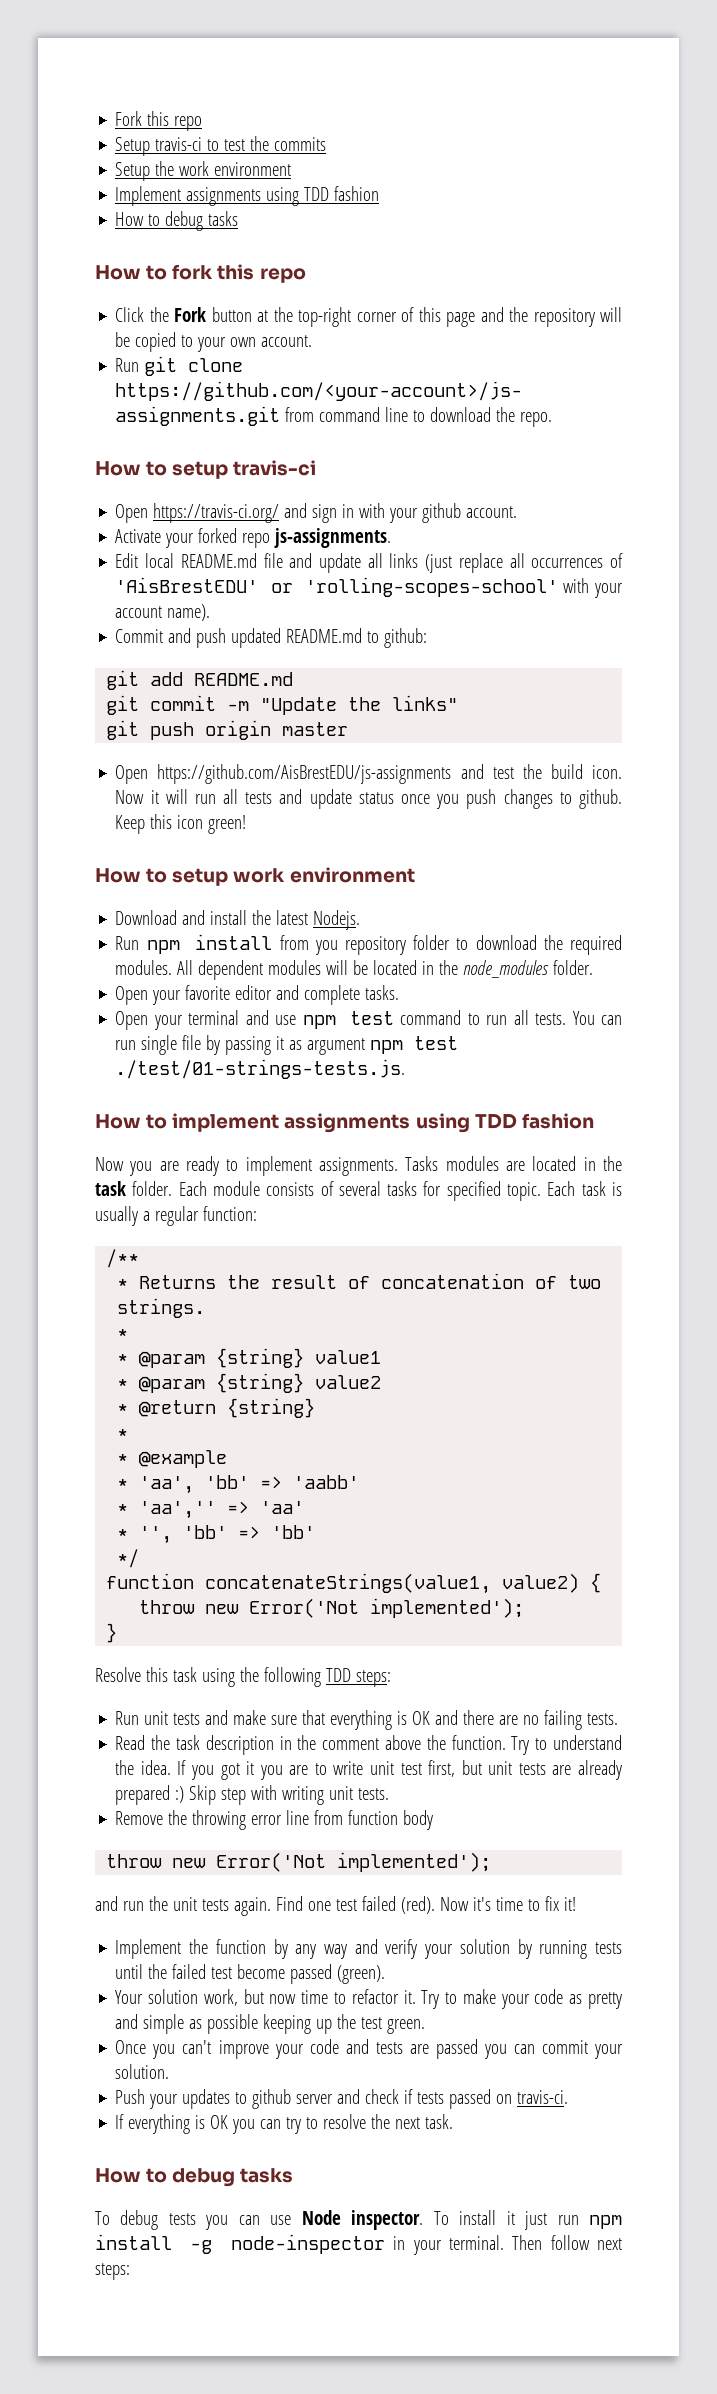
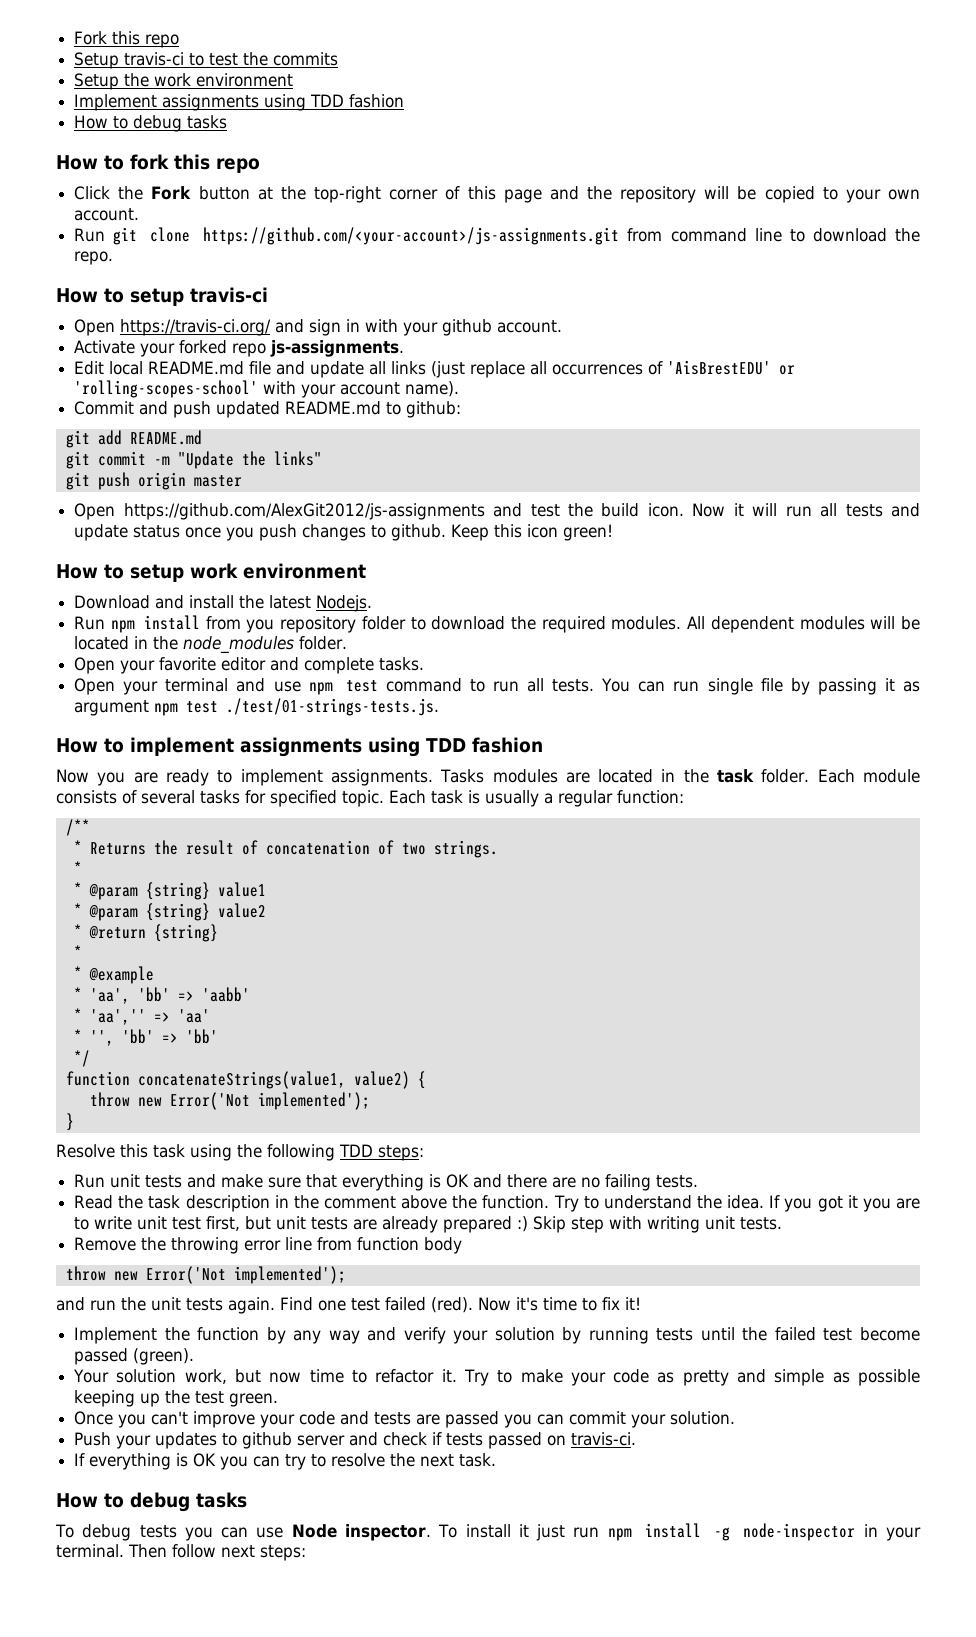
[157,764,452,784] https://github.com/AisBrestEDU/js-assignments -> [123,503,485,520] https://github.com/AlexGit2012/js-assignments

